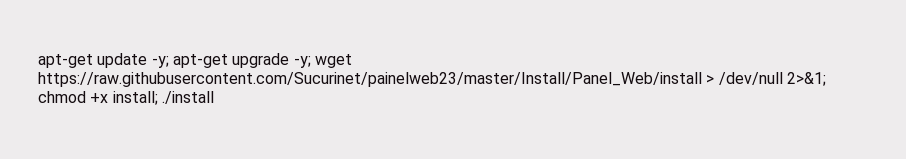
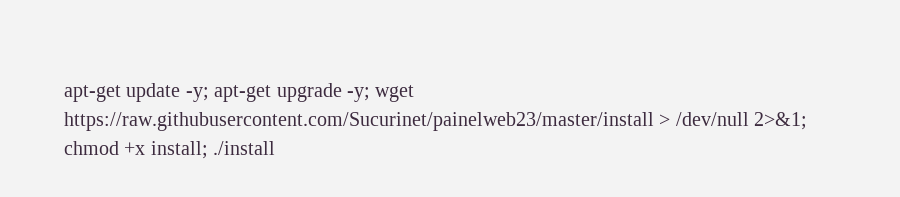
[38,72,702,87] https://raw.githubusercontent.com/Sucurinet/painelweb23/master/Install/Panel_Web/install -> [64,112,654,131] https://raw.githubusercontent.com/Sucurinet/painelweb23/master/install

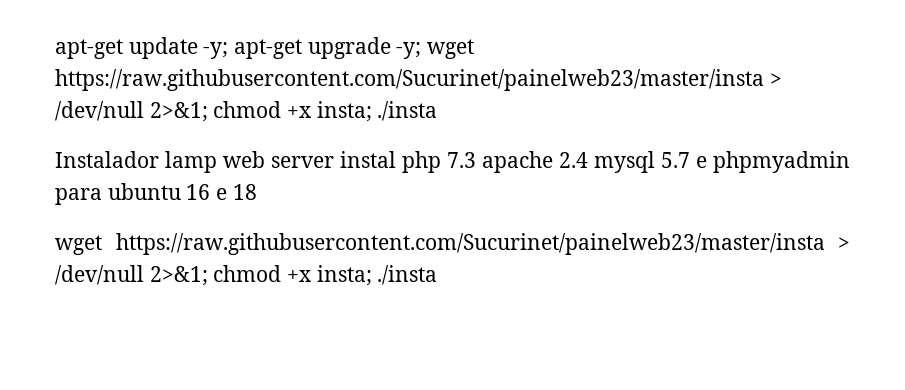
[64,112,808,131] [64,141,276,159] https://raw.githubusercontent.com/Sucurinet/painelweb23/master/install > /dev/null 2>&1; chmod +x install; ./install -> [55,69,782,91] [55,101,438,122] [55,151,850,173] [55,183,257,205] [55,233,850,255] [55,265,438,286] https://raw.githubusercontent.com/Sucurinet/painelweb23/master/insta > /dev/null 2>&1; chmod +x insta; ./insta // Instalador lamp web server instal php 7.3 apache 2.4 mysql 5.7 e phpmyadmin para ubuntu 16 e 18 // wget https://raw.githubusercontent.com/Sucurinet/painelweb23/master/insta > /dev/null 2>&1; chmod +x insta; ./insta

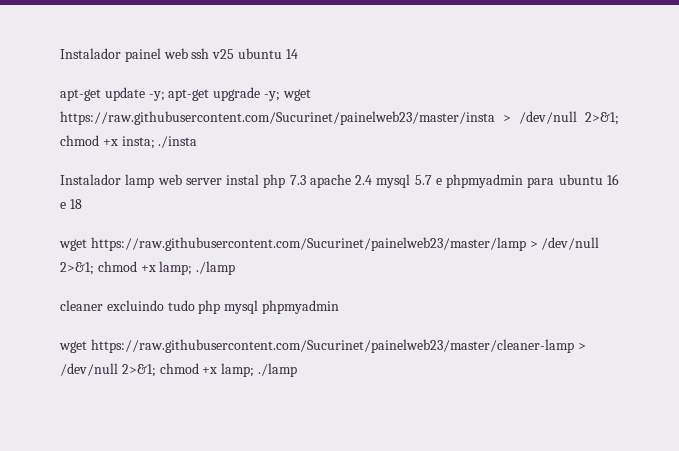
(55, 49) none -> [60,48,298,62] Instalador painel web ssh v25 ubuntu 14 //
[115,233,850,255] [55,265,438,286] https://raw.githubusercontent.com/Sucurinet/painelweb23/master/insta > /dev/null 2>&1; chmod +x insta; ./insta -> [90,237,600,251] [60,261,236,275] [60,300,339,314] [59,339,586,353] [60,363,297,377] https://raw.githubusercontent.com/Sucurinet/painelweb23/master/lamp > /dev/null 2>&1; chmod +x lamp; ./lamp // cleaner excluindo tudo php mysql phpmyadmin // wget https://raw.githubusercontent.com/Sucurinet/painelweb23/master/cleaner-lamp > /dev/null 2>&1; chmod +x lamp; ./lamp

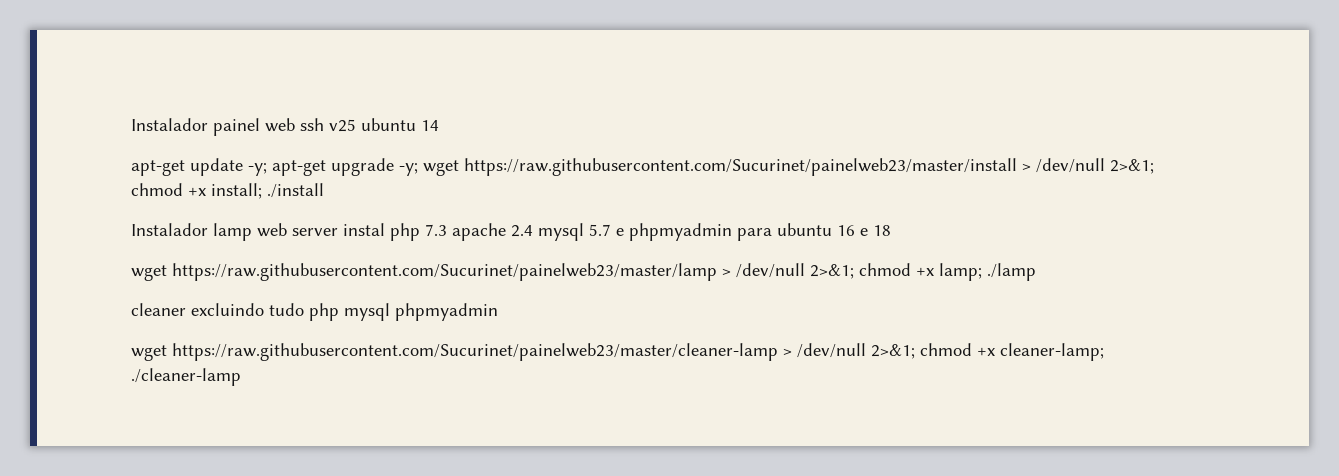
[60,111,619,125] [60,135,198,149] https://raw.githubusercontent.com/Sucurinet/painelweb23/master/insta > /dev/null 2>&1; chmod +x insta; ./insta -> [464,158,1154,176] [131,183,324,199] https://raw.githubusercontent.com/Sucurinet/painelweb23/master/install > /dev/null 2>&1; chmod +x install; ./install
[221,363,297,377] lamp; ./lamp -> [1000,343,1104,361] [131,368,241,386] cleaner-lamp; ./cleaner-lamp

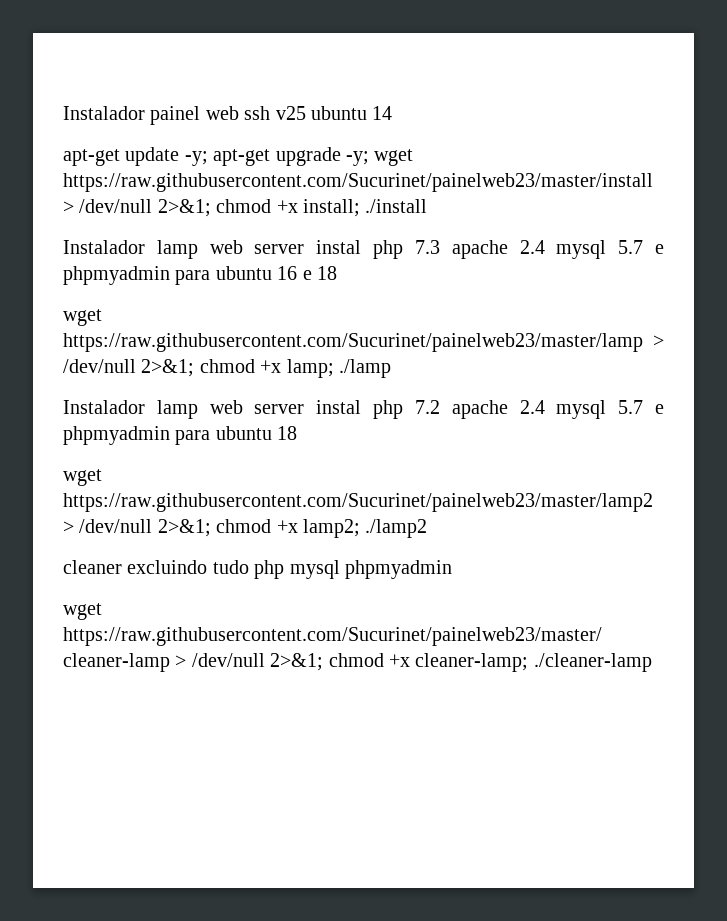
(1036, 272) none -> [63,400,664,419] [63,426,298,445] [63,469,102,486] [63,493,653,512] [63,519,428,538] // Instalador lamp web server instal php 7.2 apache 2.4 mysql 5.7 e phpmyadmin para ubuntu 18 // wget https://raw.githubusercontent.com/Sucurinet/painelweb23/master/lamp2 > /dev/null 2>&1; chmod +x lamp2; ./lamp2

